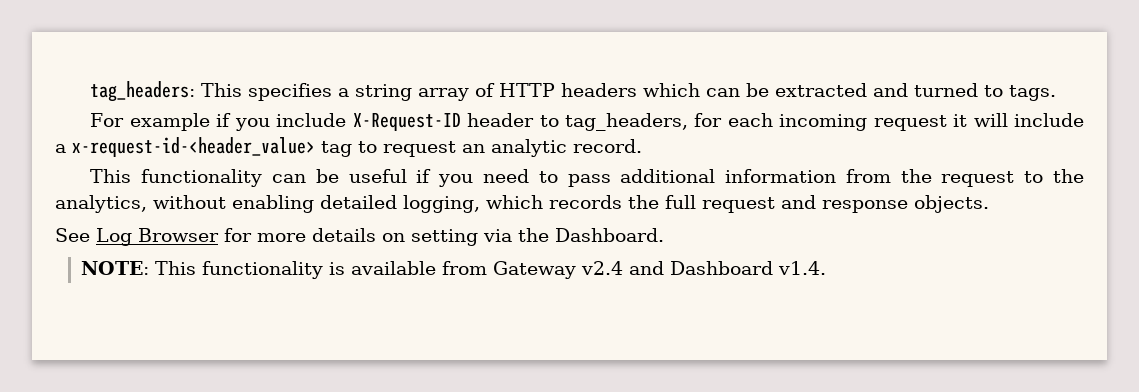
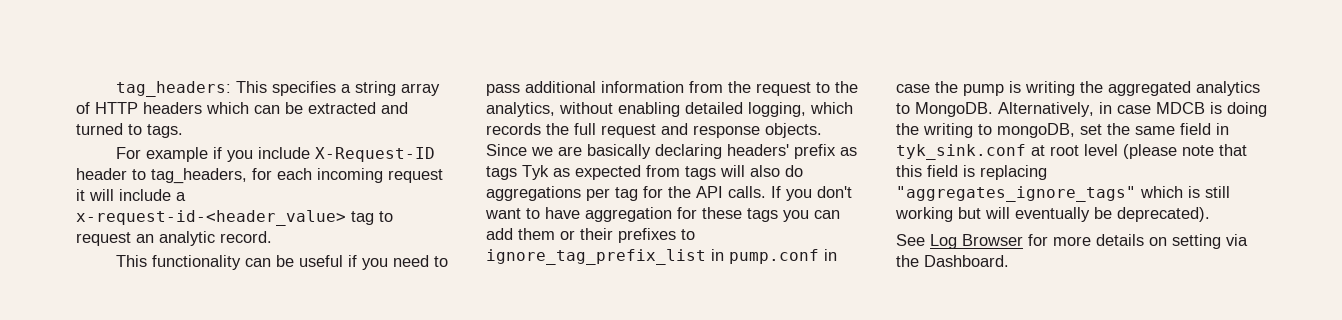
(989, 204) none -> [486,144,857,159] [486,165,803,180] [486,186,852,201] [485,207,840,222] [486,228,695,243] [486,249,837,265] [896,81,1260,96] [896,102,1267,117] [896,123,1229,138] [896,144,1247,160] [896,165,1047,180] [896,186,1230,202] [895,207,1210,222] Since we are basically declaring headers' prefix as tags Tyk as expected from tags will also do aggregations per tag for the API calls. If you don't want to have aggregation for these tags you can add them or their prefixes to ignore_tag_prefix_list in pump.conf in case the pump is writing the aggregated analytics to MongoDB. Alternatively, in case MDCB is doing the writing to mongoDB, set the same field in tyk_sink.conf at root level (please note that this field is replacing "aggregates_ignore_tags" which is still working but will eventually be deprecated).
[81,261,827,279] // NOTE: This functionality is available from Gateway v2.4 and Dashboard v1.4. -> (1009, 261) none

